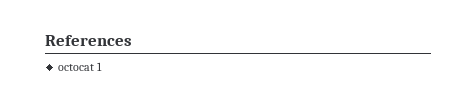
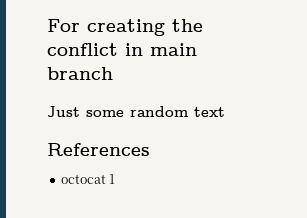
(45, 40) none -> [47,19,203,36] [47,43,197,56] [47,67,113,80] [47,106,225,117] For creating the conflict in main branch // Just some random text //

